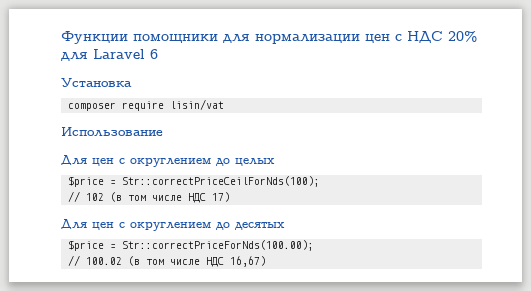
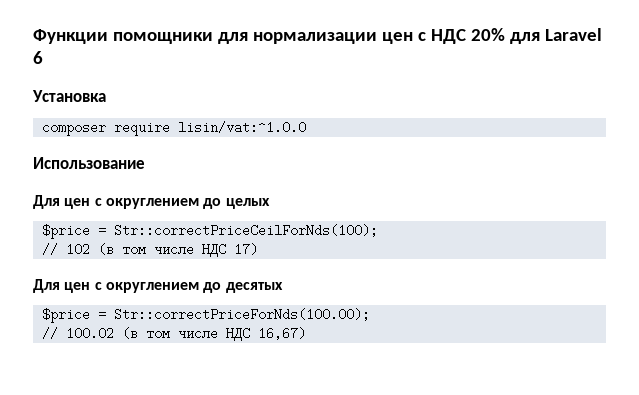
[169,99,224,110] lisin/vat -> [177,121,306,134] lisin/vat:^1.0.0

